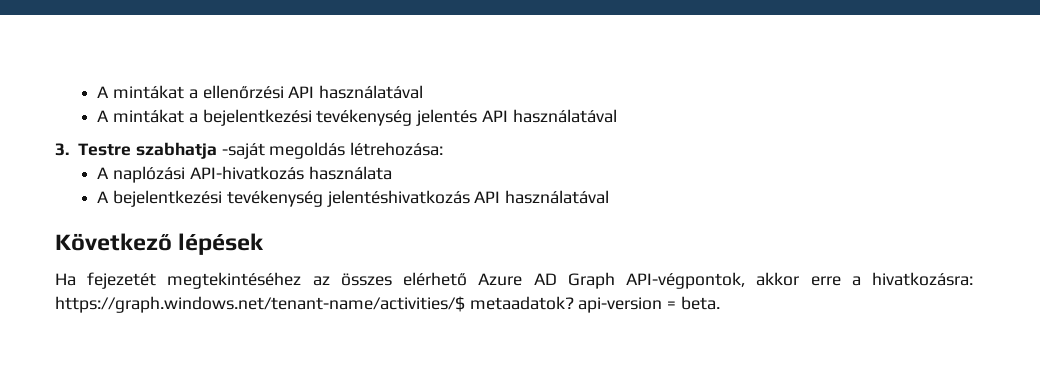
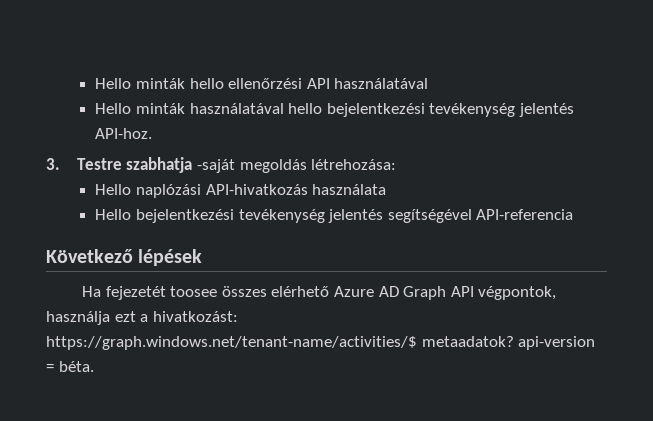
[97,85,198,99] A mintákat a -> [95,78,224,89] Hello minták hello
[97,109,617,126] A mintákat a bejelentkezési tevékenység jelentés API használatával -> [95,103,575,117] [95,128,153,139] Hello minták használatával hello bejelentkezési tevékenység jelentés API-hoz.
[97,167,110,179] A -> [95,184,132,195] Hello
[97,190,610,207] A bejelentkezési tevékenység jelentéshivatkozás API használatával -> [95,209,574,223] Hello bejelentkezési tevékenység jelentés segítségével API-referencia
[167,272,330,289] megtekintéséhez az -> [170,286,218,297] toosee
[626,272,974,289] API-végpontok, akkor erre a hivatkozásra: -> [450,286,557,300] [46,311,238,325] API végpontok, használja ezt a hivatkozást:
[680,296,720,310] beta. -> [58,361,94,372] béta.

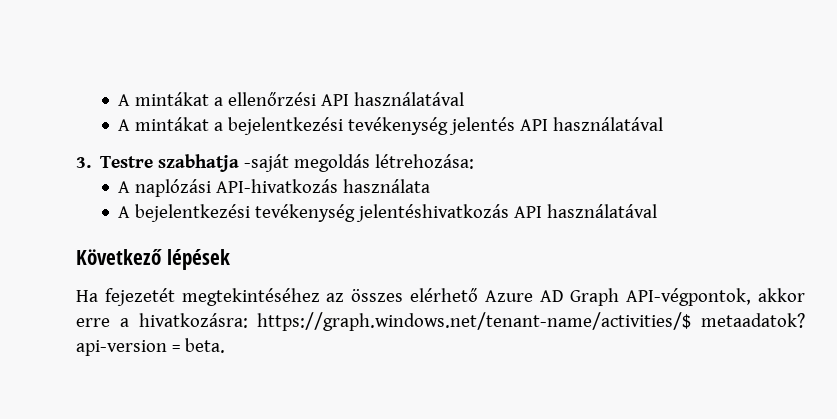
[95,78,224,89] Hello minták hello -> [118,92,224,106] A mintákat a
[95,103,575,117] [95,128,153,139] Hello minták használatával hello bejelentkezési tevékenység jelentés API-hoz. -> [118,117,664,135] A mintákat a bejelentkezési tevékenység jelentés API használatával
[95,184,132,195] Hello -> [118,181,131,193] A
[95,209,574,223] Hello bejelentkezési tevékenység jelentés segítségével API-referencia -> [118,204,658,222] A bejelentkezési tevékenység jelentéshivatkozás API használatával
[170,286,218,297] toosee -> [181,288,345,306] megtekintéséhez az
[450,286,557,300] [46,311,238,325] API végpontok, használja ezt a hivatkozást: -> [626,288,805,306] [76,313,248,328] API-végpontok, akkor erre a hivatkozásra:
[58,361,94,372] béta. -> [184,338,225,353] beta.

